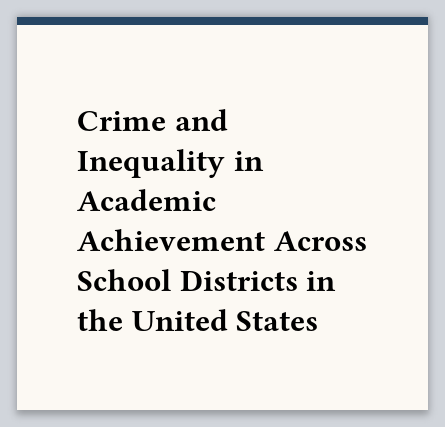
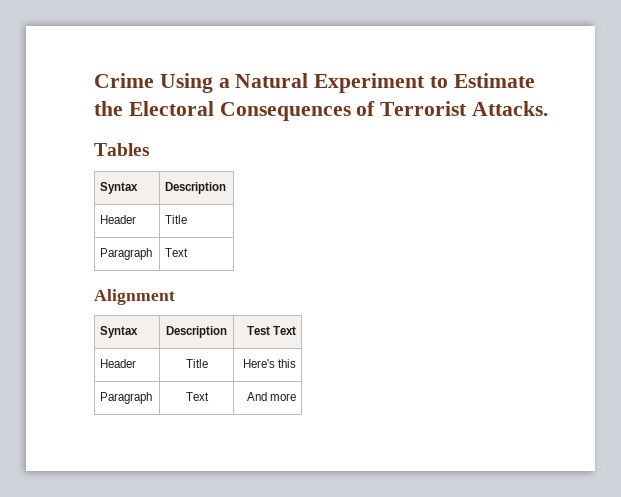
[174,109,228,131] [77,149,264,178] [77,189,216,211] [77,229,367,251] [77,269,337,291] [77,309,319,331] and Inequality in Academic Achievement Across School Districts in the United States -> [159,73,535,93] [94,101,549,121] [94,143,150,156] [100,182,139,194] [165,182,227,194] [100,215,137,224] [165,215,188,224] [100,248,153,260] [165,248,189,257] [94,289,175,305] [100,326,139,338] [166,326,227,338] [246,326,296,335] [100,359,137,368] [185,359,208,368] [242,359,296,368] [100,392,153,404] [185,392,209,401] [246,392,296,401] Using a Natural Experiment to Estimate the Electoral Consequences of Terrorist Attacks. // Tables // Syntax | Description // Header | Title // Paragraph | Text // Alignment // Syntax | Description | Test Text // Header | Title | Here's this // Paragraph | Text | And more

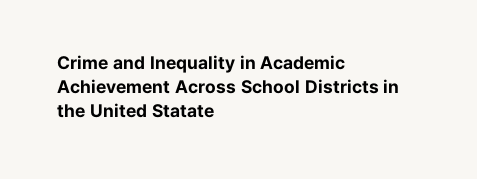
[159,73,535,93] [94,101,549,121] [94,143,150,156] [100,182,139,194] [165,182,227,194] [100,215,137,224] [165,215,188,224] [100,248,153,260] [165,248,189,257] [94,289,175,305] [100,326,139,338] [166,326,227,338] [246,326,296,335] [100,359,137,368] [185,359,208,368] [242,359,296,368] [100,392,153,404] [185,392,209,401] [246,392,296,401] Using a Natural Experiment to Estimate the Electoral Consequences of Terrorist Attacks. // Tables // Syntax | Description // Header | Title // Paragraph | Text // Alignment // Syntax | Description | Test Text // Header | Title | Here's this // Paragraph | Text | And more -> [112,55,346,73] [57,79,400,94] [57,103,214,118] and Inequality in Academic Achievement Across School Districts in the United Statate

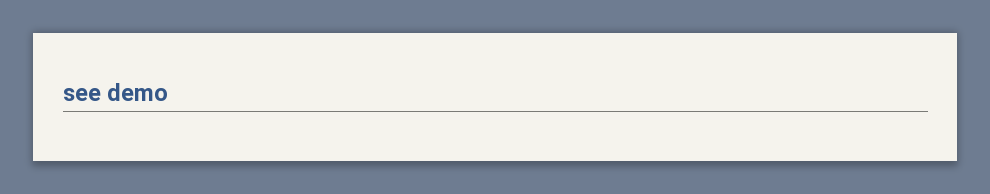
[57,55,346,73] [57,79,400,94] [57,103,214,118] Crime and Inequality in Academic Achievement Across School Districts in the United Statate -> [63,83,169,101] see demo

